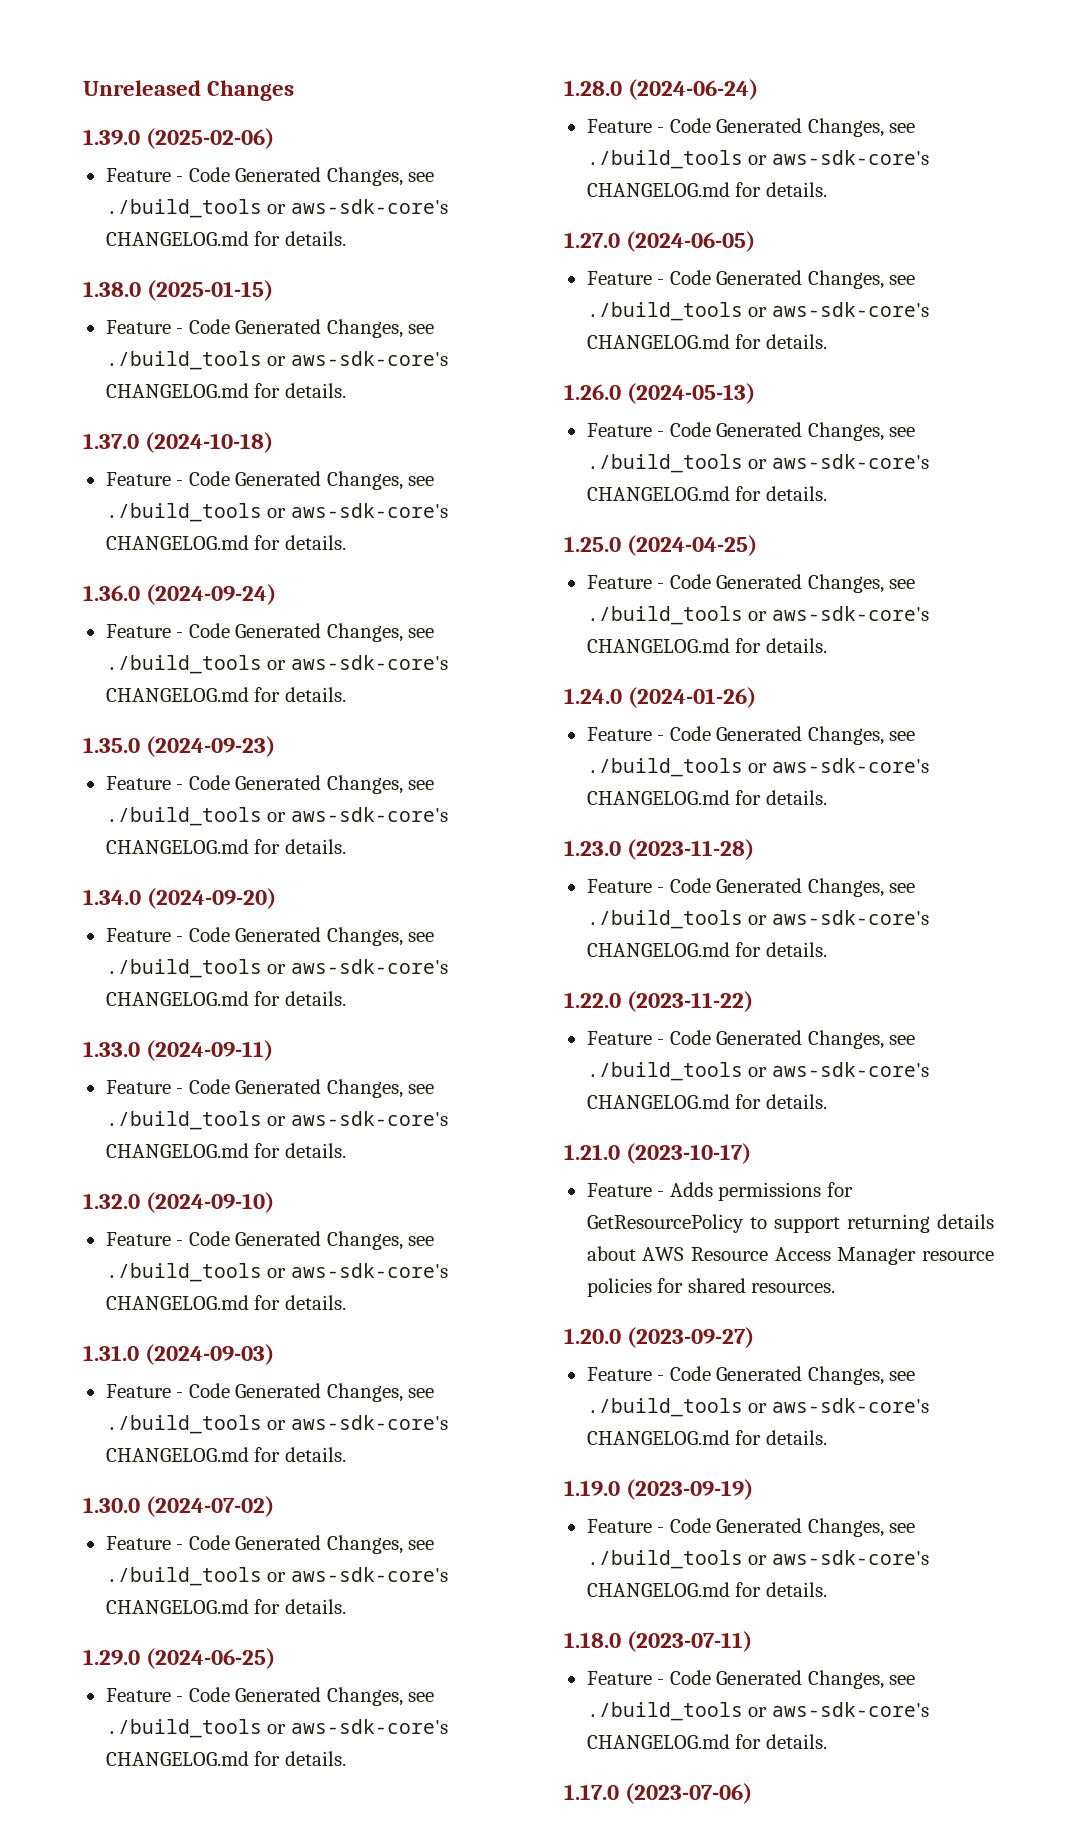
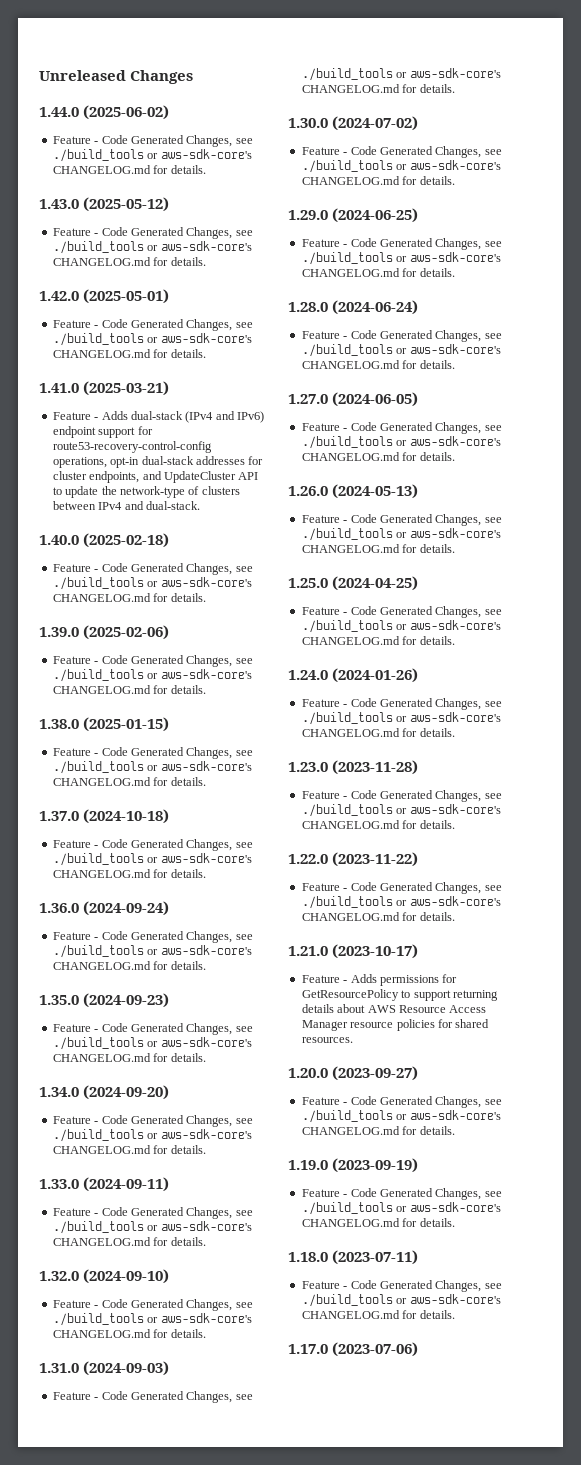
(295, 90) none -> [39,105,170,120] [52,135,253,147] [52,149,252,162] [52,165,206,174] [39,197,170,212] [52,227,253,239] [52,241,252,254] [52,257,206,266] [39,289,170,304] [52,319,253,331] [52,333,252,346] [52,349,206,358] [39,381,170,396] [52,411,264,423] [52,426,153,438] [52,441,212,453] [52,456,264,468] [52,471,259,483] [52,486,240,498] [52,501,200,510] [39,533,170,548] [52,563,253,575] [52,577,252,590] [52,593,206,602] // 1.44.0 (2025-06-02) // Feature - Code Generated Changes, see ./build_tools or aws-sdk-core's CHANGELOG.md for details. // 1.43.0 (2025-05-12) // Feature - Code Generated Changes, see ./build_tools or aws-sdk-core's CHANGELOG.md for details. // 1.42.0 (2025-05-01) // Feature - Code Generated Changes, see ./build_tools or aws-sdk-core's CHANGELOG.md for details. // 1.41.0 (2025-03-21) // Feature - Adds dual-stack (IPv4 and IPv6) endpoint support for route53-recovery-control-config operations, opt-in dual-stack addresses for cluster endpoints, and UpdateCluster API to update the network-type of clusters between IPv4 and dual-stack. // 1.40.0 (2025-02-18) // Feature - Code Generated Changes, see ./build_tools or aws-sdk-core's CHANGELOG.md for details.

